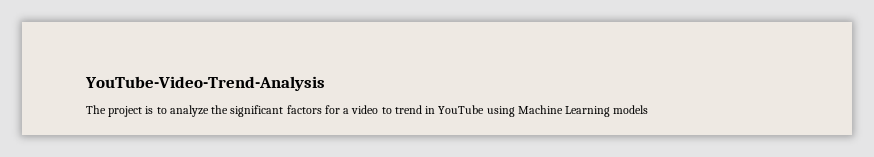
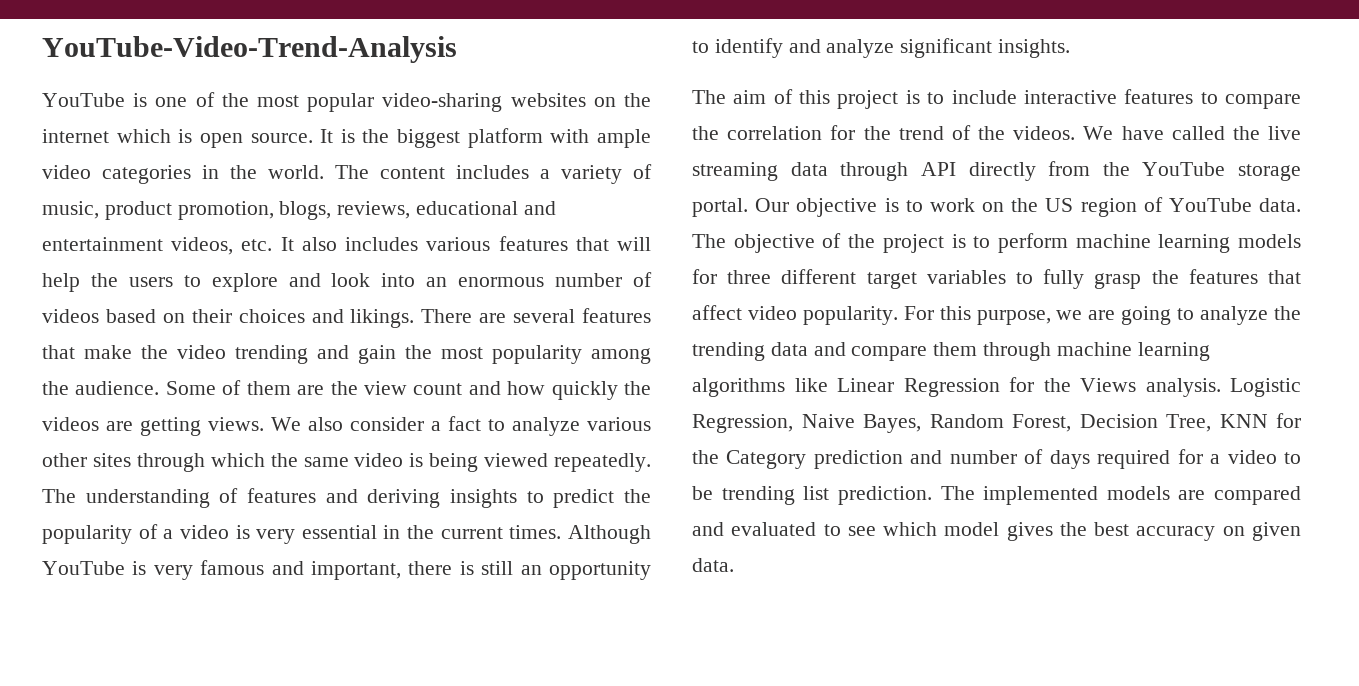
[86,105,649,117] The project is to analyze the significant factors for a video to trend in YouTube using Machine Learning models -> [42,92,651,112] [42,128,651,148] [42,164,652,184] [42,201,556,220] [42,236,651,255] [42,272,652,292] [42,308,651,328] [42,345,651,364] [42,380,652,400] [42,416,651,436] [42,453,651,472] [42,488,652,508] [42,524,651,544] [42,560,651,580] [692,38,1071,58] [692,89,1301,109] [692,125,1301,140] [692,161,1301,181] [692,197,1301,217] [692,233,1301,253] [692,269,1301,289] [692,305,1301,325] [692,342,1210,361] [692,377,1301,397] [692,413,1301,433] [692,449,1301,469] [692,486,1301,505] [692,522,1301,541] [692,558,734,572] YouTube is one of the most popular video-sharing websites on the internet which is open source. It is the biggest platform with ample video categories in the world. The content includes a variety of music, product promotion, blogs, reviews, educational and entertainment videos, etc. It also includes various features that will help the users to explore and look into an enormous number of videos based on their choices and likings. There are several features that make the video trending and gain the most popularity among the audience. Some of them are the view count and how quickly the videos are getting views. We also consider a fact to analyze various other sites through which the same video is being viewed repeatedly. The understanding of features and deriving insights to predict the popularity of a video is very essential in the current times. Although YouTube is very famous and important, there is still an opportunity to identify and analyze significant insights. // The aim of this project is to include interactive features to compare the correlation for the trend of the videos. We have called the live streaming data through API directly from the YouTube storage portal. Our objective is to work on the US region of YouTube data. The objective of the project is to perform machine learning models for three different target variables to fully grasp the features that affect video popularity. For this purpose, we are going to analyze the trending data and compare them through machine learning algorithms like Linear Regression for the Views analysis. Logistic Regression, Naive Bayes, Random Forest, Decision Tree, KNN for the Category prediction and number of days required for a video to be trending list prediction. The implemented models are compared and evaluated to see which model gives the best accuracy on given data.

